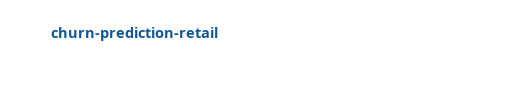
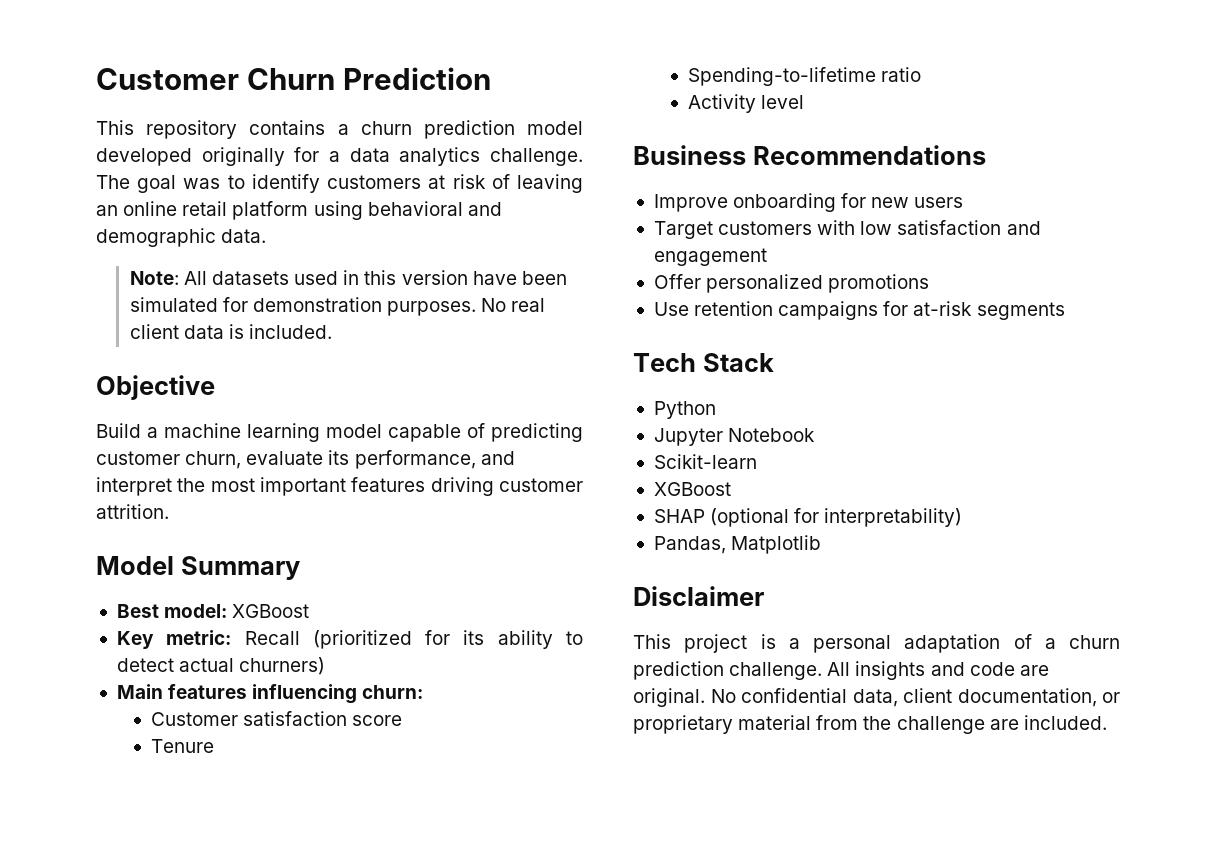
[51,27,218,41] churn-prediction-retail -> [96,67,491,90] [96,120,584,139] [96,147,584,166] [96,174,583,193] [96,201,502,220] [96,228,267,247] [129,270,567,285] [129,297,546,316] [129,324,333,339] [96,375,215,400] [96,423,583,442] [96,450,515,469] [96,477,583,496] [96,504,169,519] [96,556,300,580] [116,604,310,618] [116,630,583,649] [116,657,326,675] [116,684,424,704] [150,711,402,726] [150,739,214,753] [687,67,921,86] [687,94,804,113] [633,145,986,165] [653,193,964,212] [653,220,1041,239] [653,248,767,266] [653,274,930,293] [653,301,1065,320] [633,353,774,372] [653,401,716,419] [653,428,816,446] [653,454,757,469] [653,482,731,496] [653,508,963,527] [653,535,822,554] [633,586,764,606] [633,634,1120,653] [633,661,1049,680] [633,688,1120,707] [633,715,1107,734] Customer Churn Prediction // This repository contains a churn prediction model developed originally for a data analytics challenge. The goal was to identify customers at risk of leaving an online retail platform using behavioral and demographic data. // Note: All datasets used in this version have been simulated for demonstration purposes. No real client data is included. // Objective // Build a machine learning model capable of predicting customer churn, evaluate its performance, and interpret the most important features driving customer attrition. // Model Summary // Best model: XGBoost // Key metric: Recall (prioritized for its ability to detect actual churners) // Main features influencing churn: // Customer satisfaction score // Tenure // Spending-to-lifetime ratio // Activity level // Business Recommendations // Improve onboarding for new users // Target customers with low satisfaction and engagement // Offer personalized promotions // Use retention campaigns for at-risk segments // Tech Stack // Python // Jupyter Notebook // Scikit-learn // XGBoost // SHAP (optional for interpretability) // Pandas, Matplotlib // Disclaimer // This project is a personal adaptation of a churn prediction challenge. All insights and code are original. No confidential data, client documentation, or proprietary material from the challenge are included.

